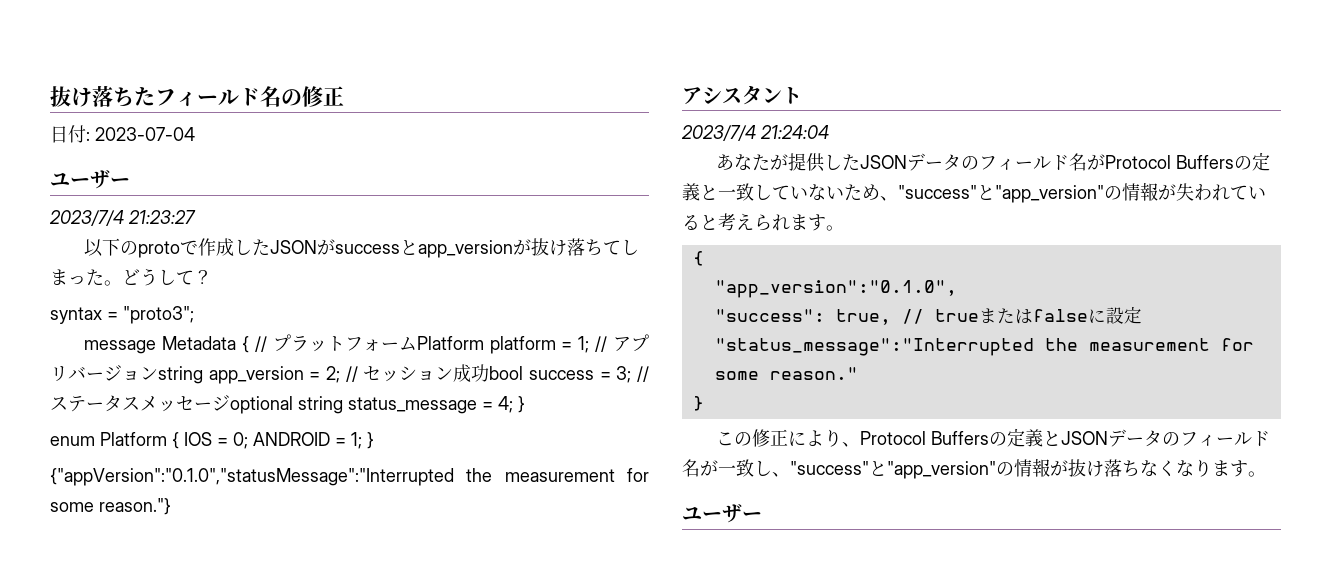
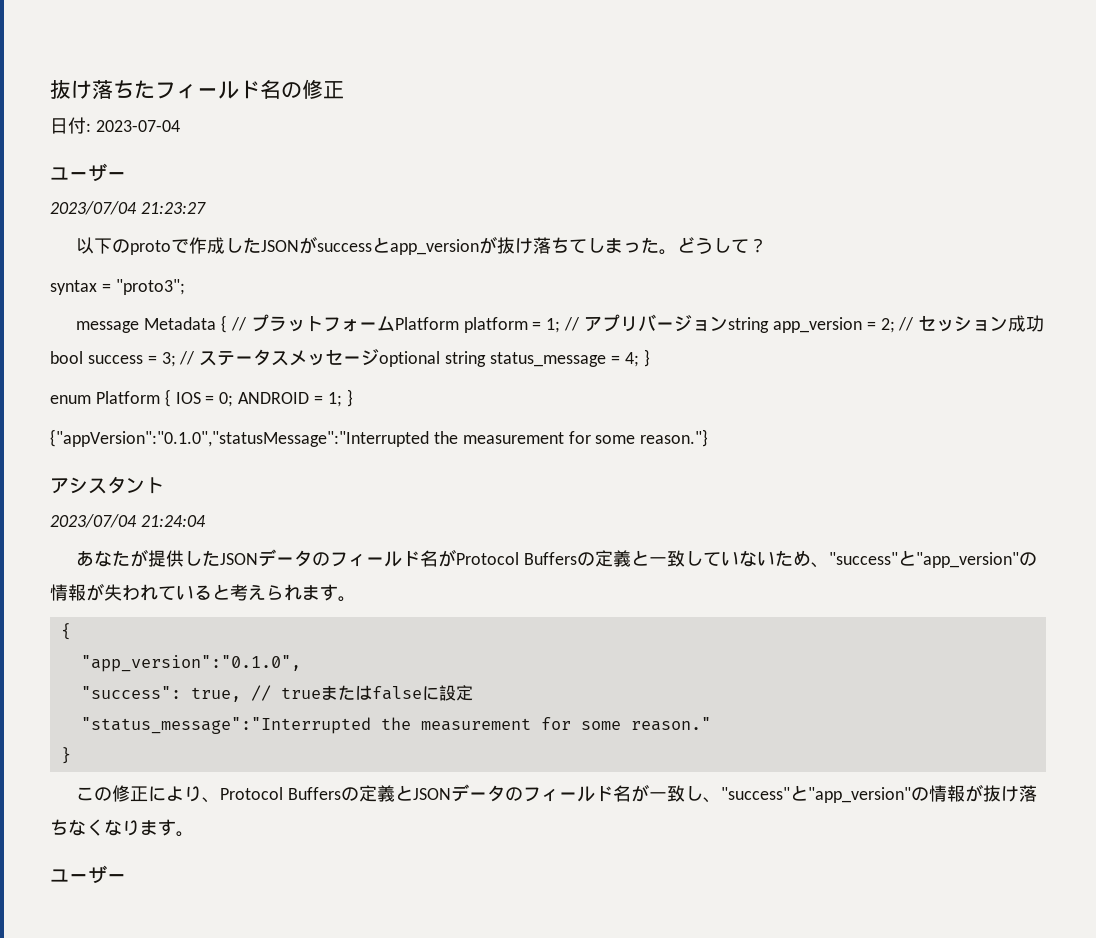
[49,210,124,226] 2023/7/4 -> [50,201,137,215] 2023/07/04
[681,125,756,141] 2023/7/4 -> [50,514,137,528] 2023/07/04

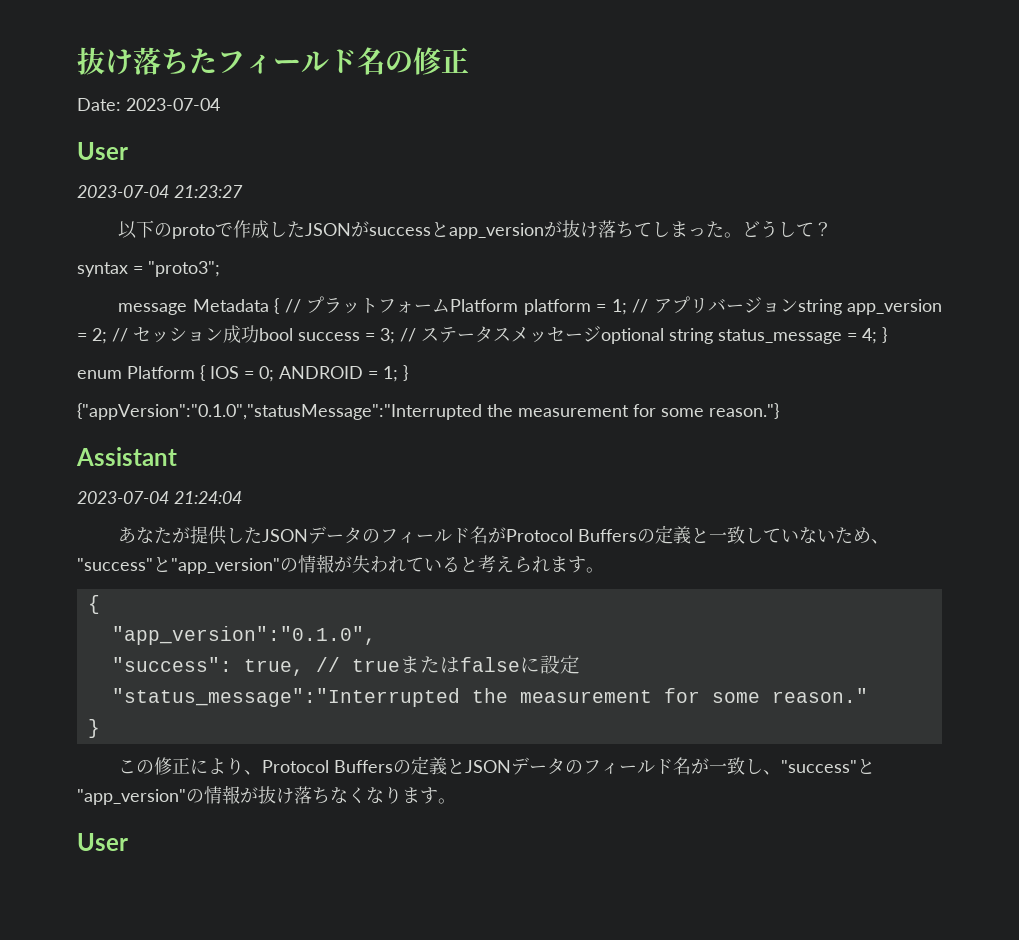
[50,117,91,134] 日付: -> [77,98,121,111] Date:
[50,163,126,182] [50,201,137,215] ユーザー // 2023/07/04 -> [77,142,128,160] [77,185,169,198] User // 2023-07-04
[50,476,164,494] [50,514,137,528] アシスタント // 2023/07/04 -> [76,447,177,466] [77,491,169,504] Assistant // 2023-07-04
[50,865,126,884] ユーザー -> [77,833,128,851] User

